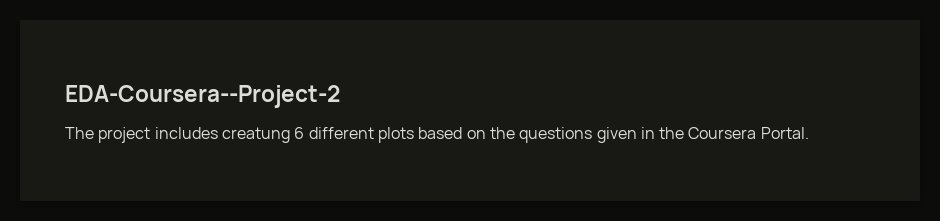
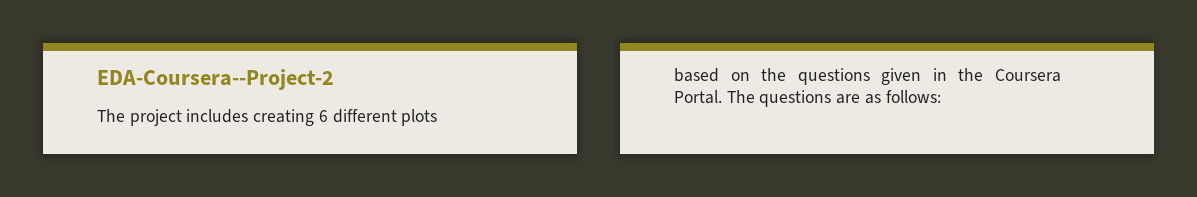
[221,127,290,143] creatung -> [253,109,315,126] creating
(809, 133) none -> [726,90,941,107] The questions are as follows:

